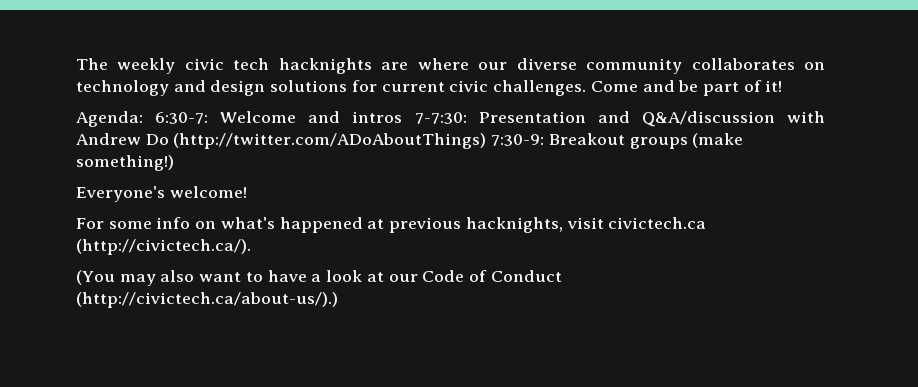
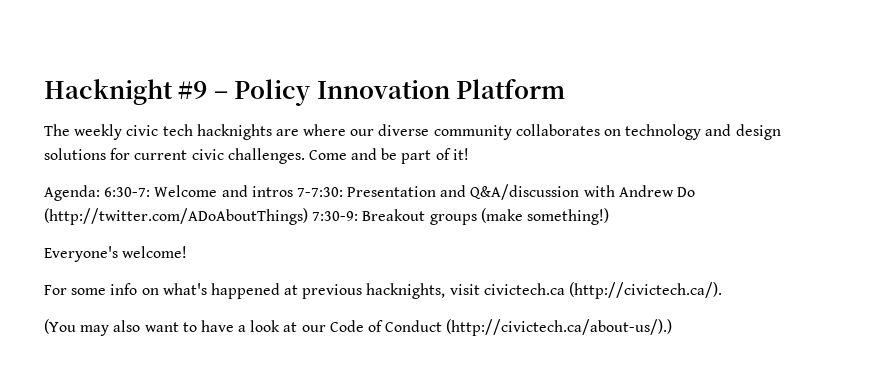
(76, 64) none -> [44,78,566,106] Hacknight #9 – Policy Innovation Platform //

